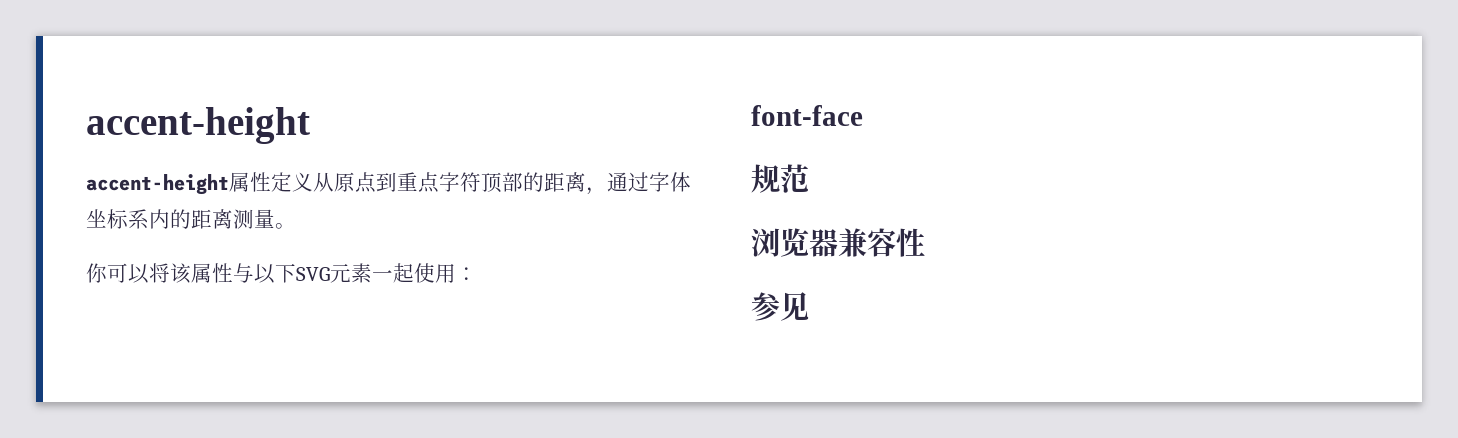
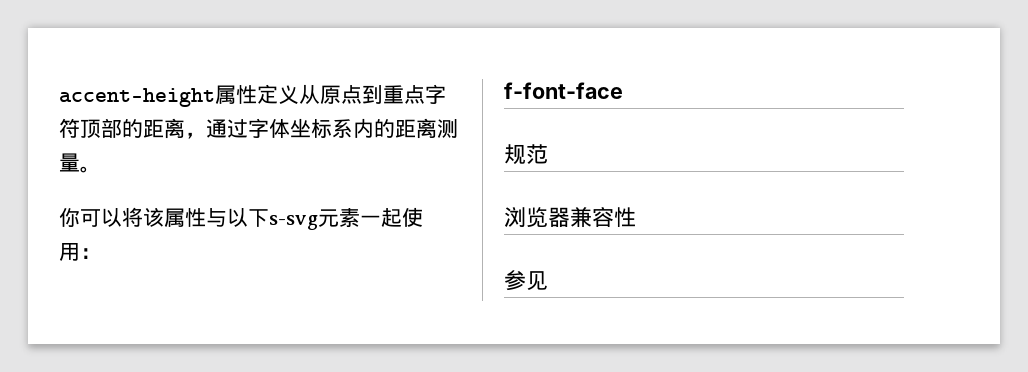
[86,107,310,144] [86,174,229,195] accent-height // accent-height -> [59,88,215,107] accent-height
[296,267,330,281] SVG -> [269,215,318,230] s-svg
[751,105,863,126] font-face -> [504,82,623,99] f-font-face

